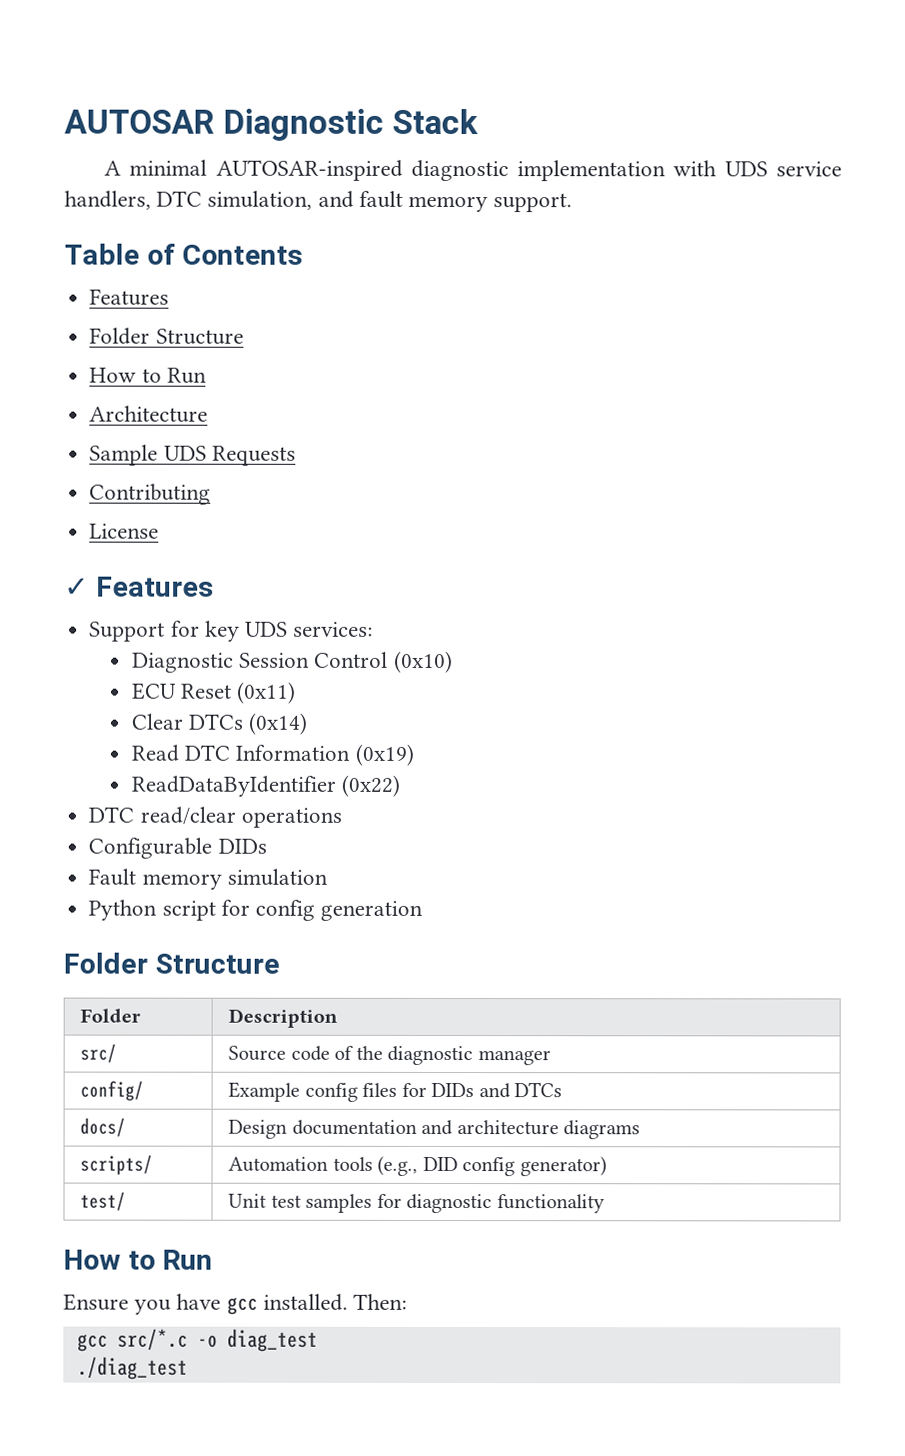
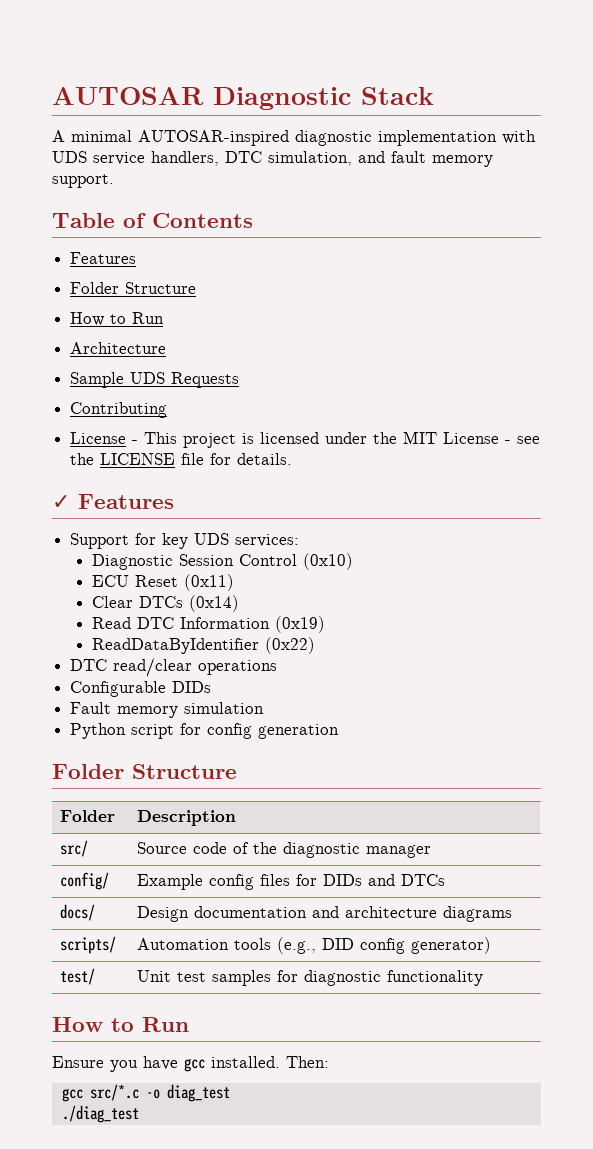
(160, 531) none -> [132,431,541,448] [70,453,293,465] - This project is licensed under the MIT License - see the LICENSE file for details.

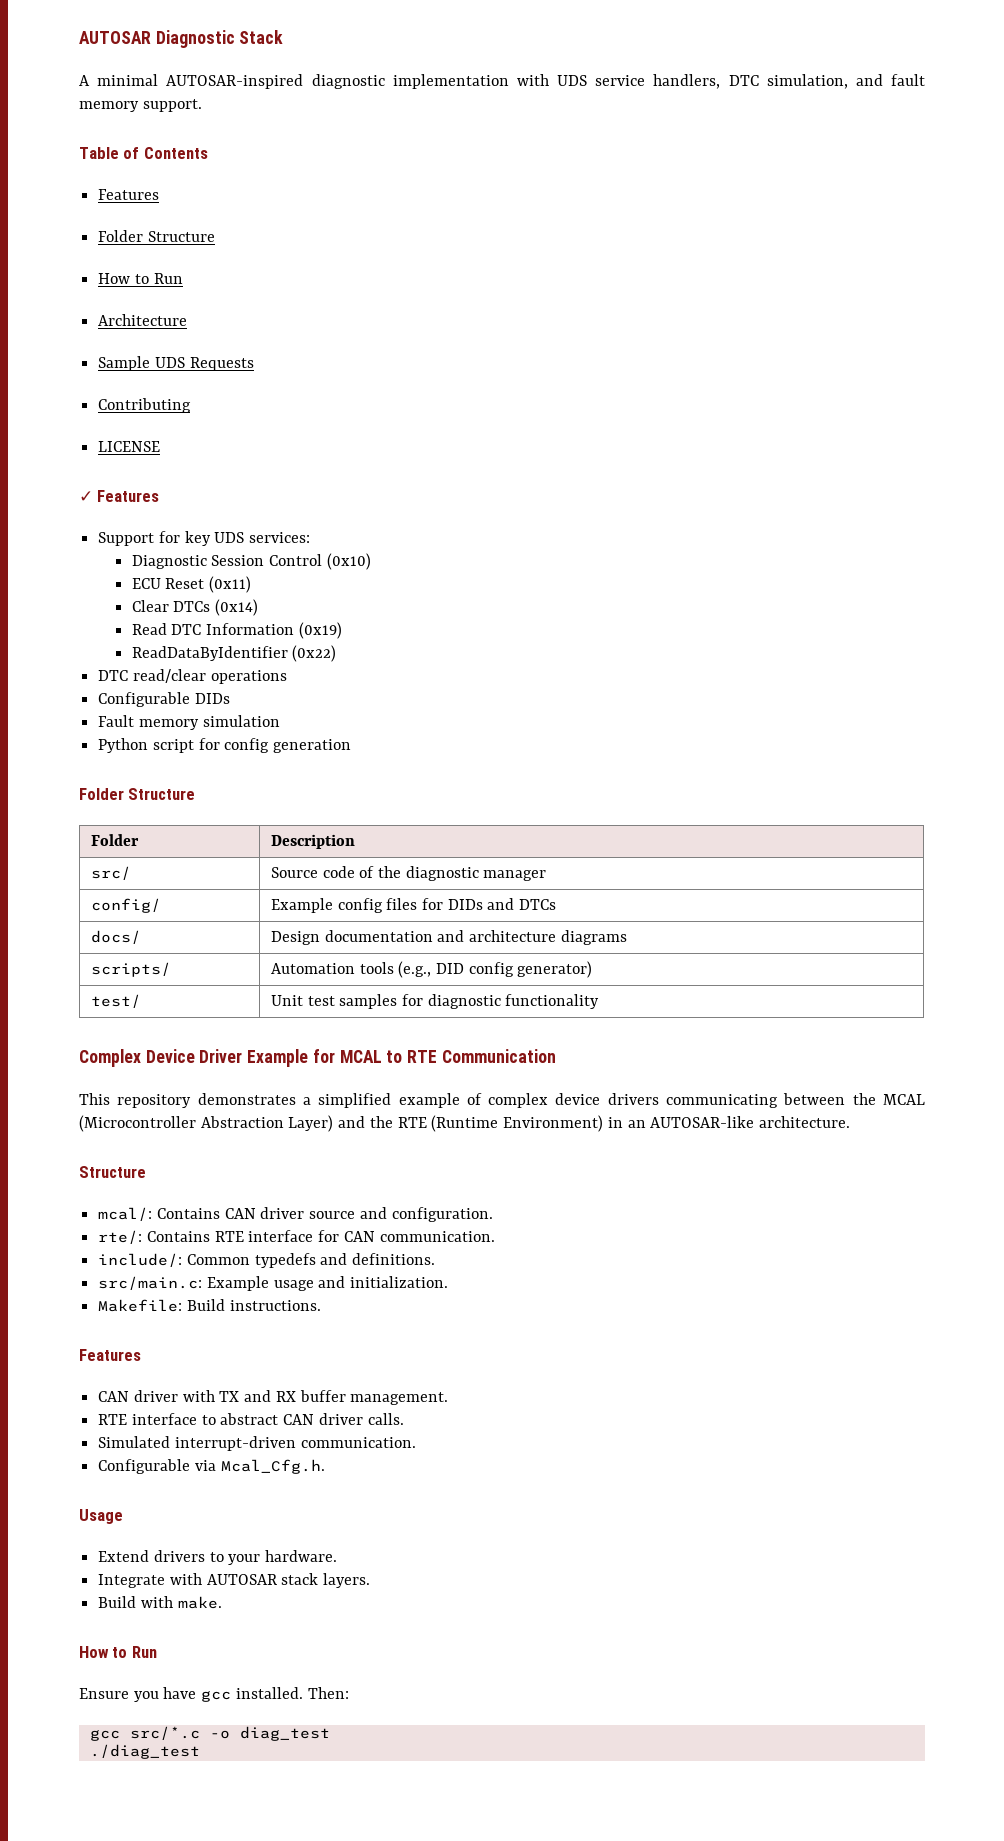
[70,431,541,448] [70,453,293,465] License - This project is licensed under the MIT License - see the LICENSE file for details. -> [98,441,161,452] LICENSE
(484, 978) none -> [79,1049,556,1067] [79,1093,925,1108] [79,1115,850,1132] [79,1166,146,1178] [98,1207,493,1222] [98,1230,495,1244] [98,1253,436,1268] [98,1276,449,1291] [98,1299,321,1312] [79,1349,141,1361] [98,1390,449,1405] [98,1413,404,1425] [98,1436,416,1451] [98,1459,325,1474] [79,1509,123,1524] [98,1550,338,1565] [98,1573,371,1588] [98,1596,222,1609] // Complex Device Driver Example for MCAL to RTE Communication // This repository demonstrates a simplified example of complex device drivers communicating between the MCAL (Microcontroller Abstraction Layer) and the RTE (Runtime Environment) in an AUTOSAR-like architecture. // Structure // mcal/: Contains CAN driver source and configuration. // rte/: Contains RTE interface for CAN communication. // include/: Common typedefs and definitions. // src/main.c: Example usage and initialization. // Makefile: Build instructions. // Features // CAN driver with TX and RX buffer management. // RTE interface to abstract CAN driver calls. // Simulated interrupt-driven communication. // Configurable via Mcal_Cfg.h. // Usage // Extend drivers to your hardware. // Integrate with AUTOSAR stack layers. // Build with make.

